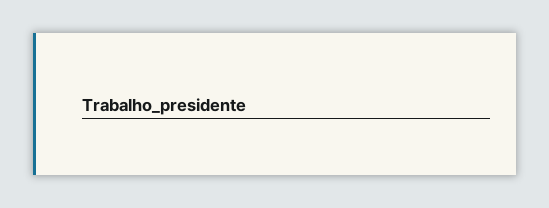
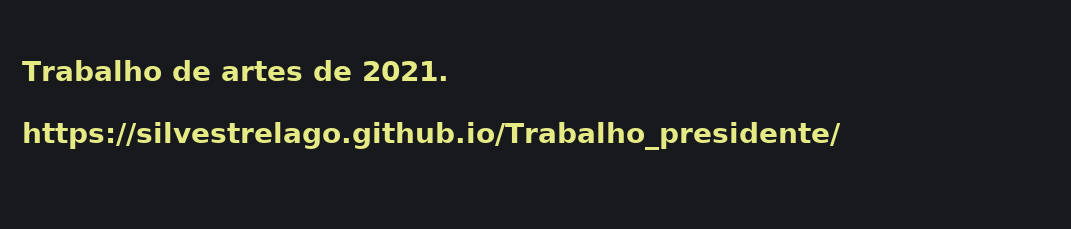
[82,98,246,115] Trabalho_presidente -> [22,60,449,81] [22,122,841,150] Trabalho de artes de 2021. // https://silvestrelago.github.io/Trabalho_presidente/

